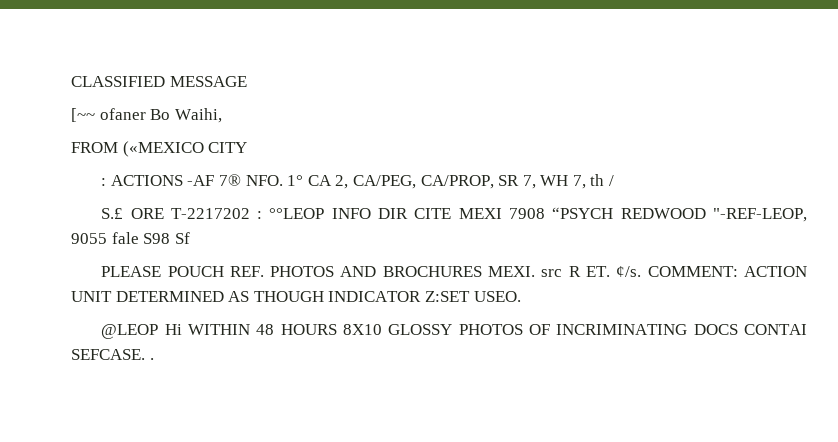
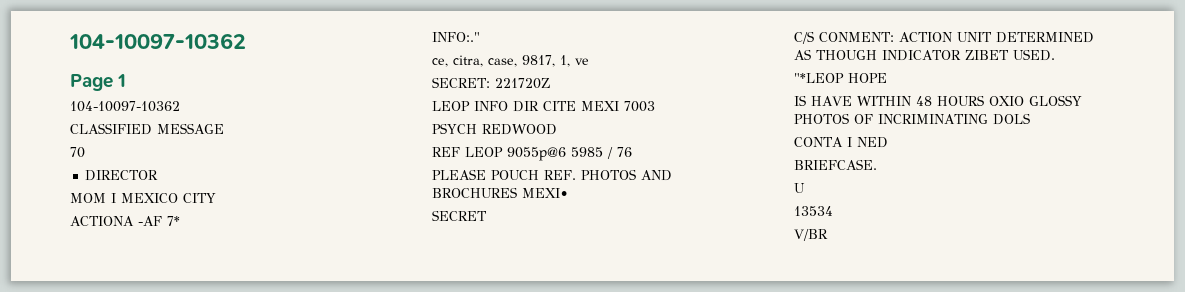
[71,76,247,87] [71,108,222,123] [71,141,248,157] [101,174,615,189] [101,208,325,219] CLASSIFIED MESSAGE // [~~ ofaner Bo Waihi, // FROM («MEXICO CITY // : ACTIONS -AF 7® NFO. 1° CA 2, CA/PEG, CA/PROP, SR 7, WH 7, th / // S.£ ORE T-2217202 : °°LEOP -> [69,33,246,49] [70,74,127,91] [70,101,180,112] [70,123,224,135] [70,147,85,158] [85,170,159,181] [70,193,216,203] [70,216,180,226] [432,32,480,42] [432,55,589,67] [432,77,550,89] [432,101,470,111] 104-10097-10362 // Page 1 // 104-10097-10362 // CLASSIFIED MESSAGE // 70 // DIRECTOR // MOM I MEXICO CITY // ACTIONA -AF 7* // INFO:." // ce, citra, case, 9817, 1, ve // SECRET: 221720Z // LEOP
[509,207,614,219] 7908 “PSYCH -> [624,101,655,112] [432,123,477,134] 7003 // PSYCH
[712,208,807,222] [71,232,190,244] "-REF-LEOP, 9055 fale S98 Sf -> [432,147,632,161] // REF LEOP 9055p@6 5985 / 76
[488,266,738,277] MEXI. src R ET. ¢/s. COMMENT: -> [522,188,568,198] [432,210,487,221] [794,31,894,44] MEXI• // SECRET // C/S CONMENT:
[424,291,521,302] [101,324,182,339] Z:SET USEO. // @LEOP Hi -> [965,49,1055,61] [794,73,887,83] [794,95,852,106] ZIBET USED. // "*LEOP HOPE // IS HAVE
[342,324,382,335] 8X10 -> [988,96,1024,106] OXIO
[693,324,808,335] [71,349,154,360] DOCS CONTAI SEFCASE. . -> [993,113,1030,125] [794,137,888,148] [794,159,877,170] [794,183,805,193] [794,206,833,216] [794,229,828,241] DOLS // CONTA I NED // BRIEFCASE. // U // 13534 // V/BR

